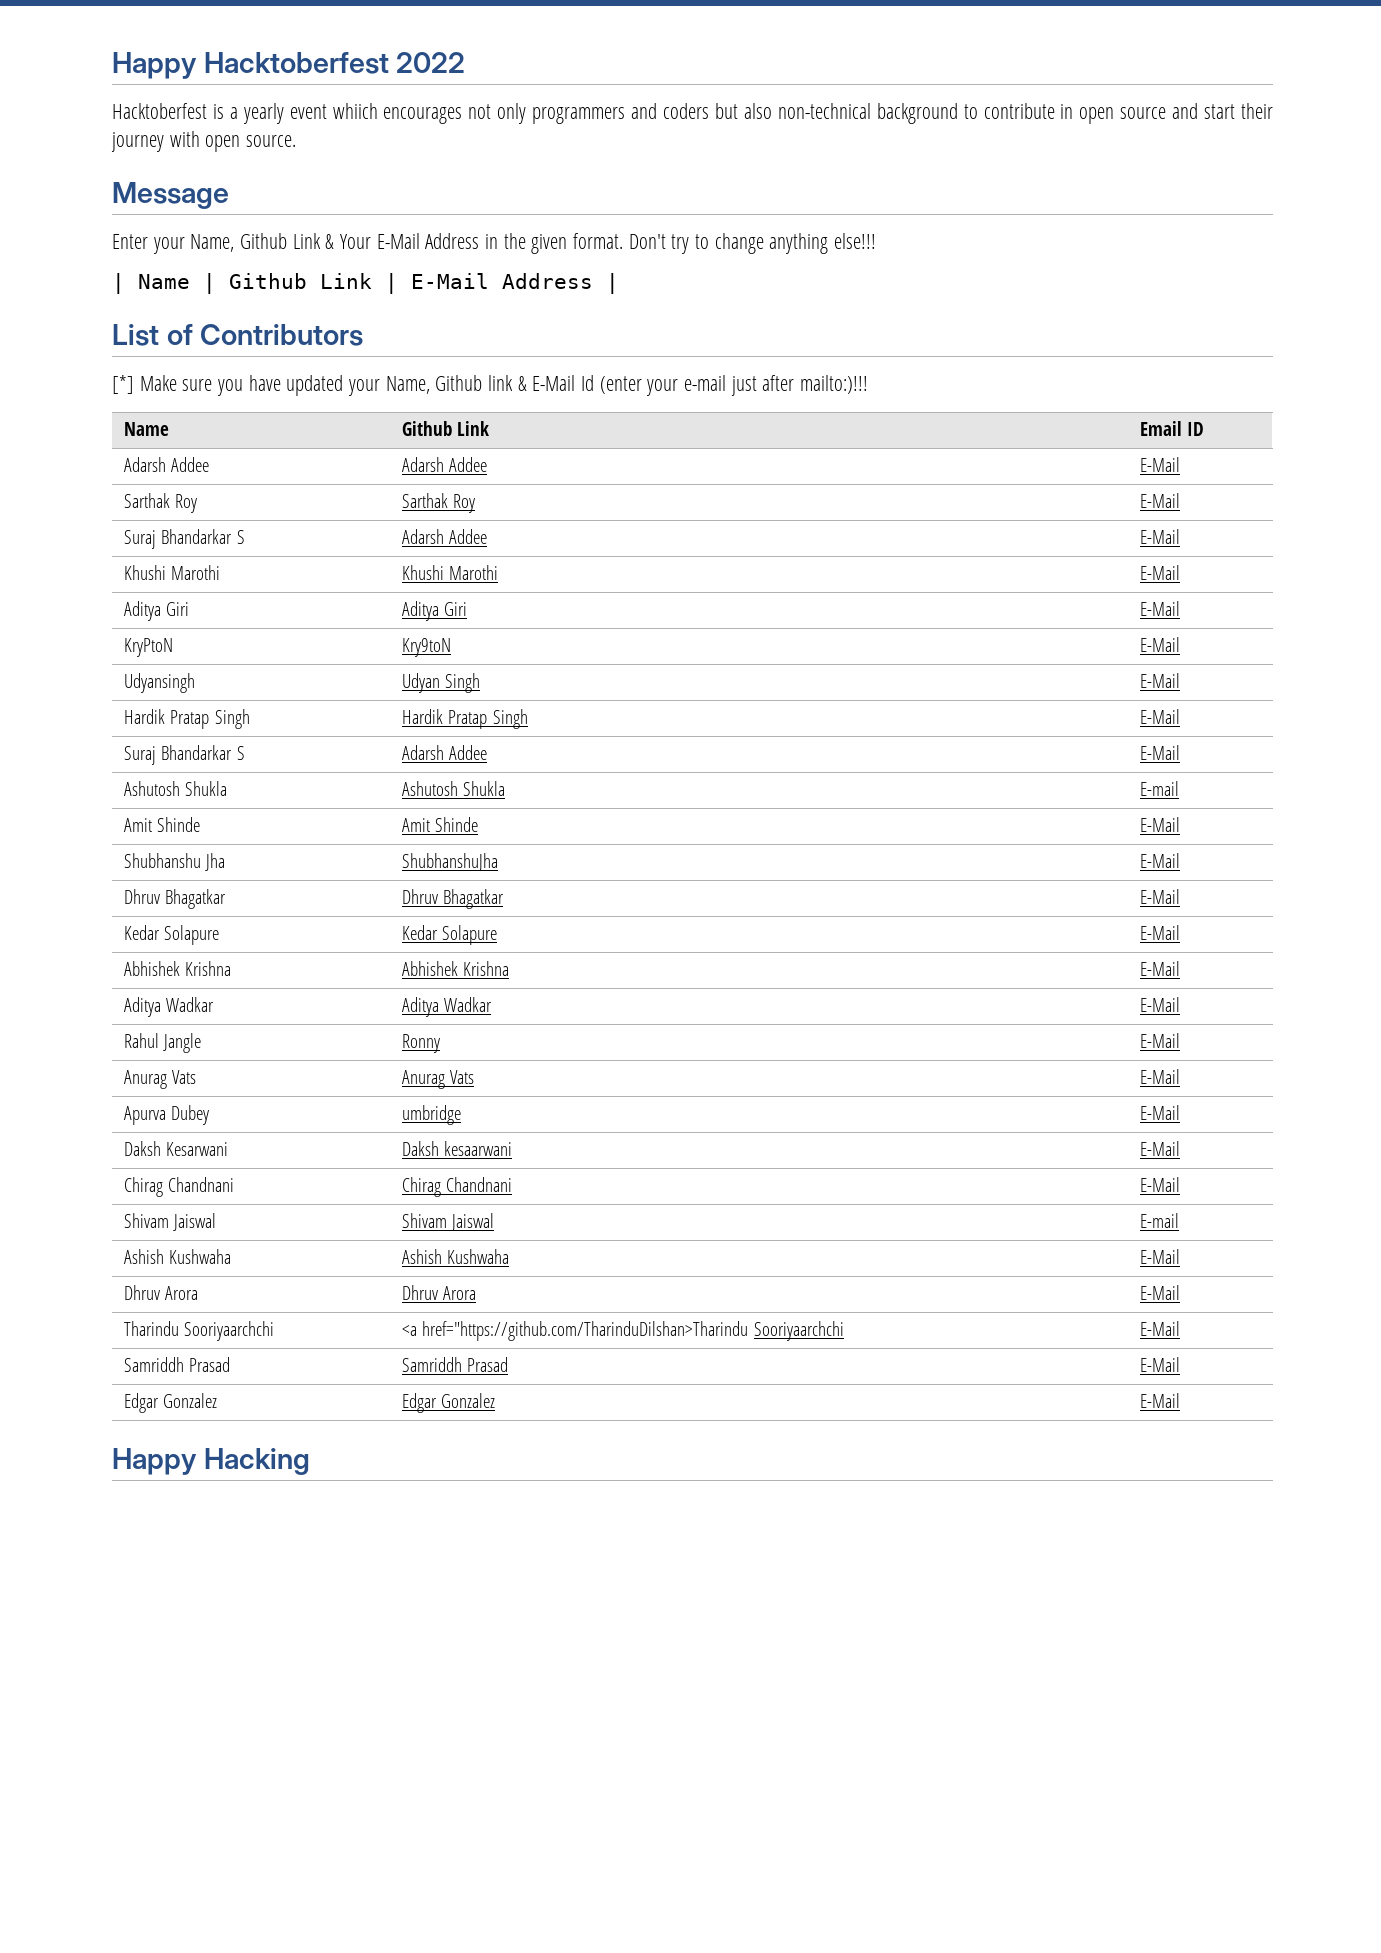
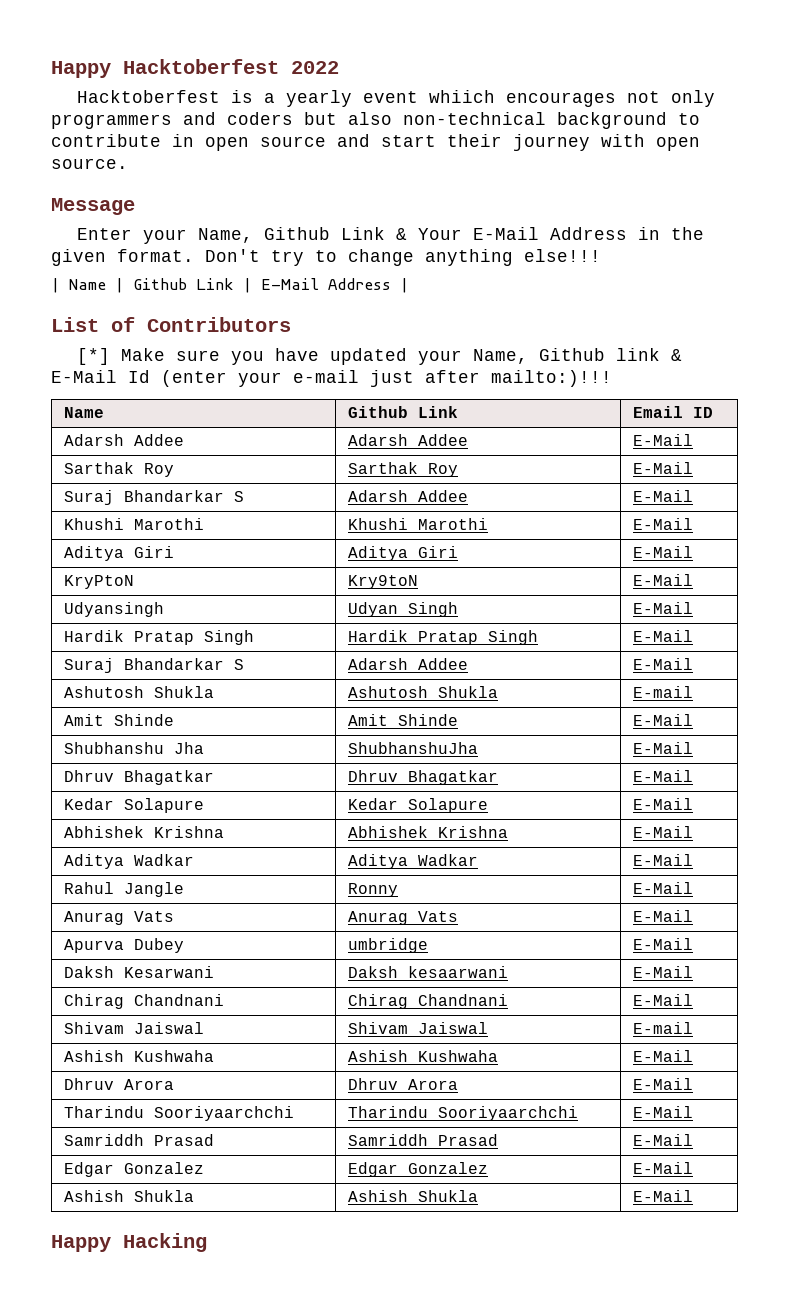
[402,1321,749,1341] <a href="https://github.com/TharinduDilshan>Tharindu -> [348,1106,429,1118] Tharindu
(1181, 1400) none -> [64,1190,195,1202] [348,1190,479,1202] [633,1190,694,1202] // Ashish Shukla | Ashish Shukla | E-Mail

